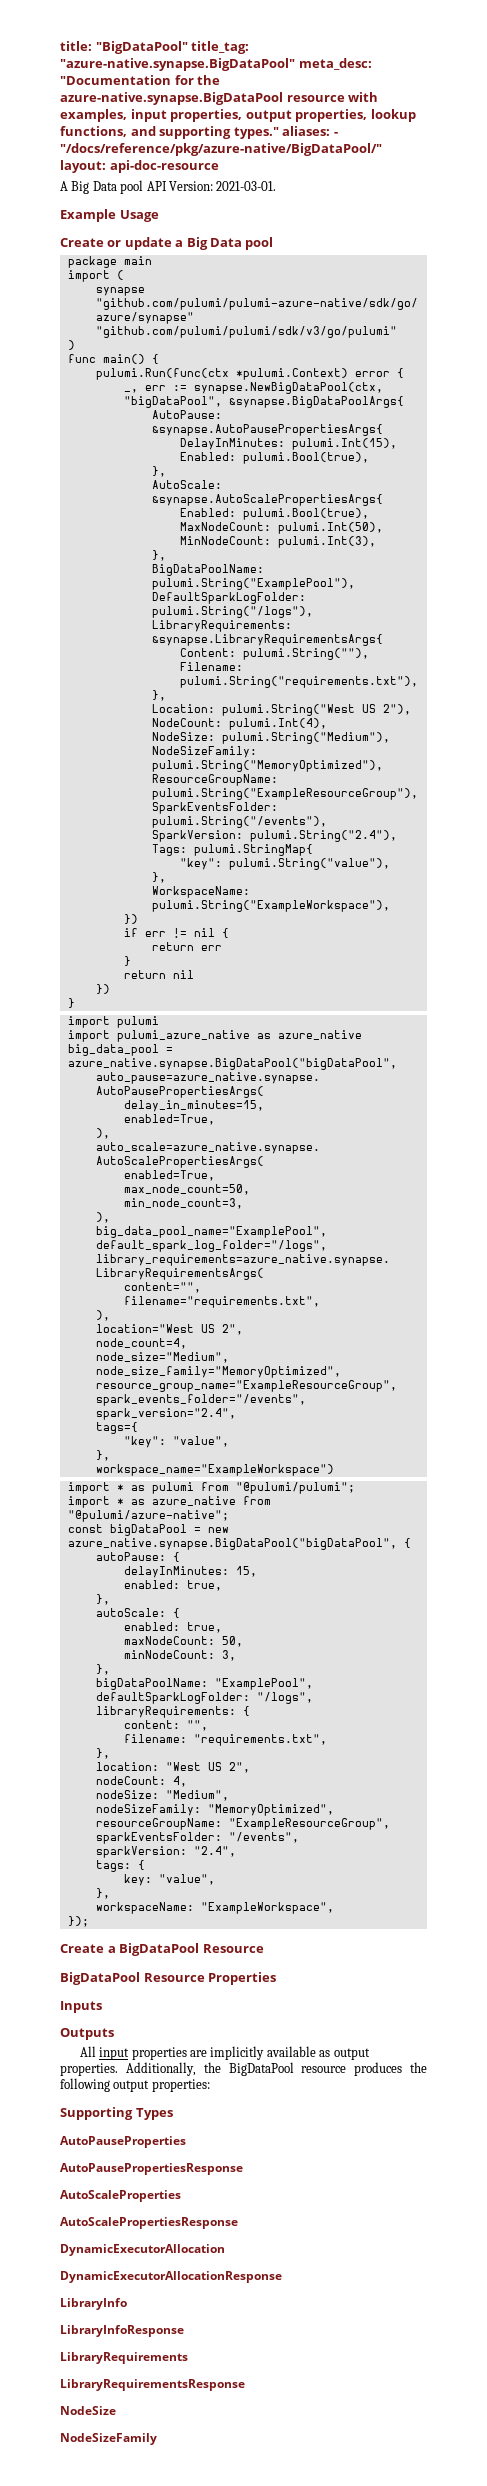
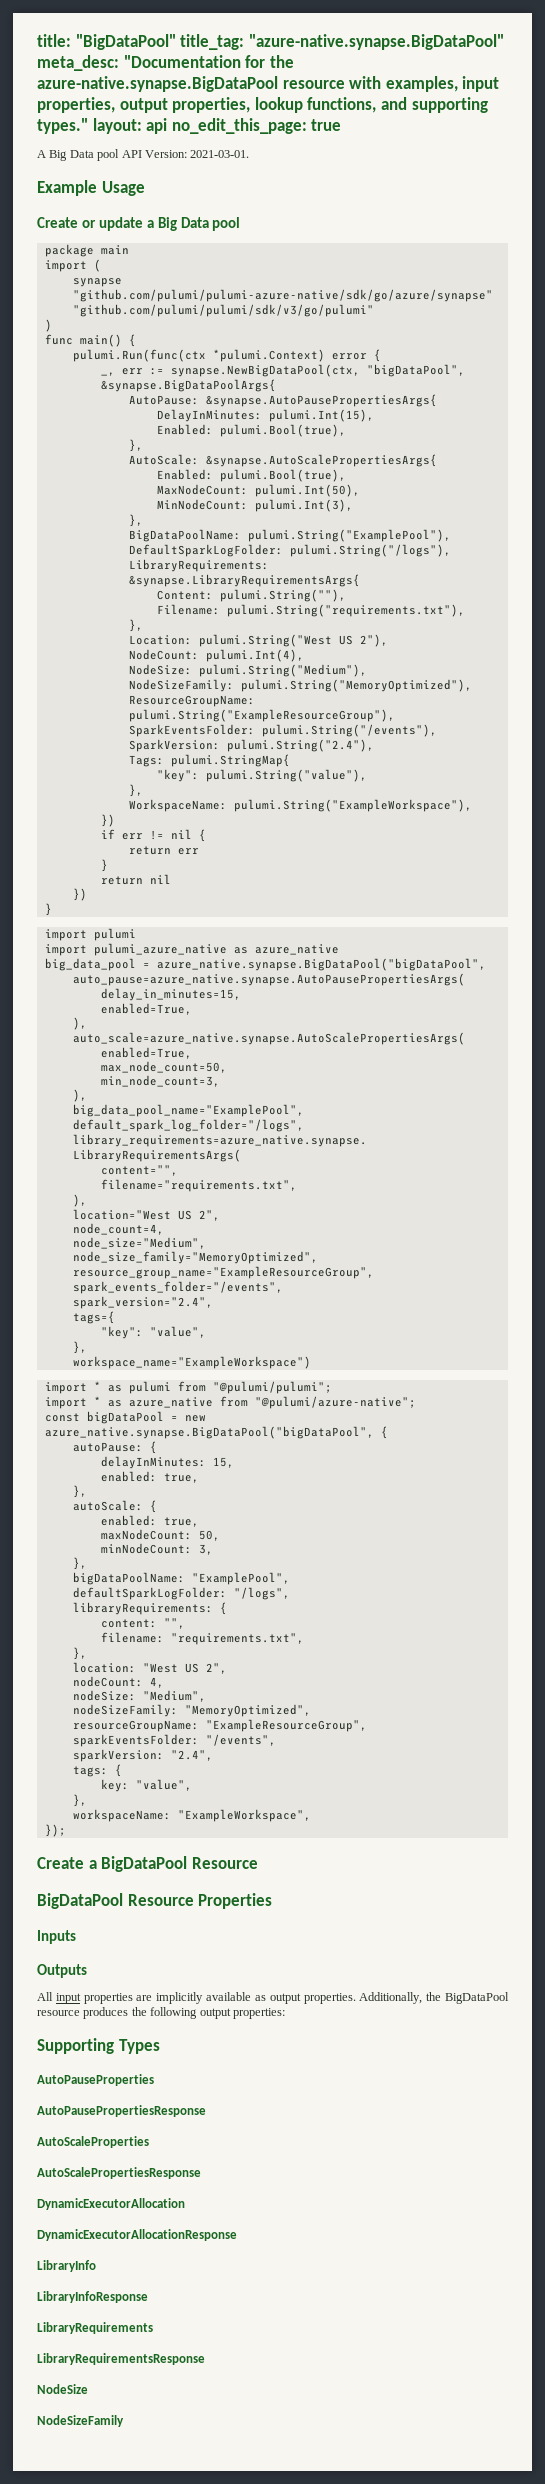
[282,126,338,136] [60,143,382,156] [60,160,219,173] aliases: - "/docs/reference/pkg/azure-native/BigDataPool/" layout: api-doc-resource -> [92,118,342,134] layout: api no_edit_this_page: true

